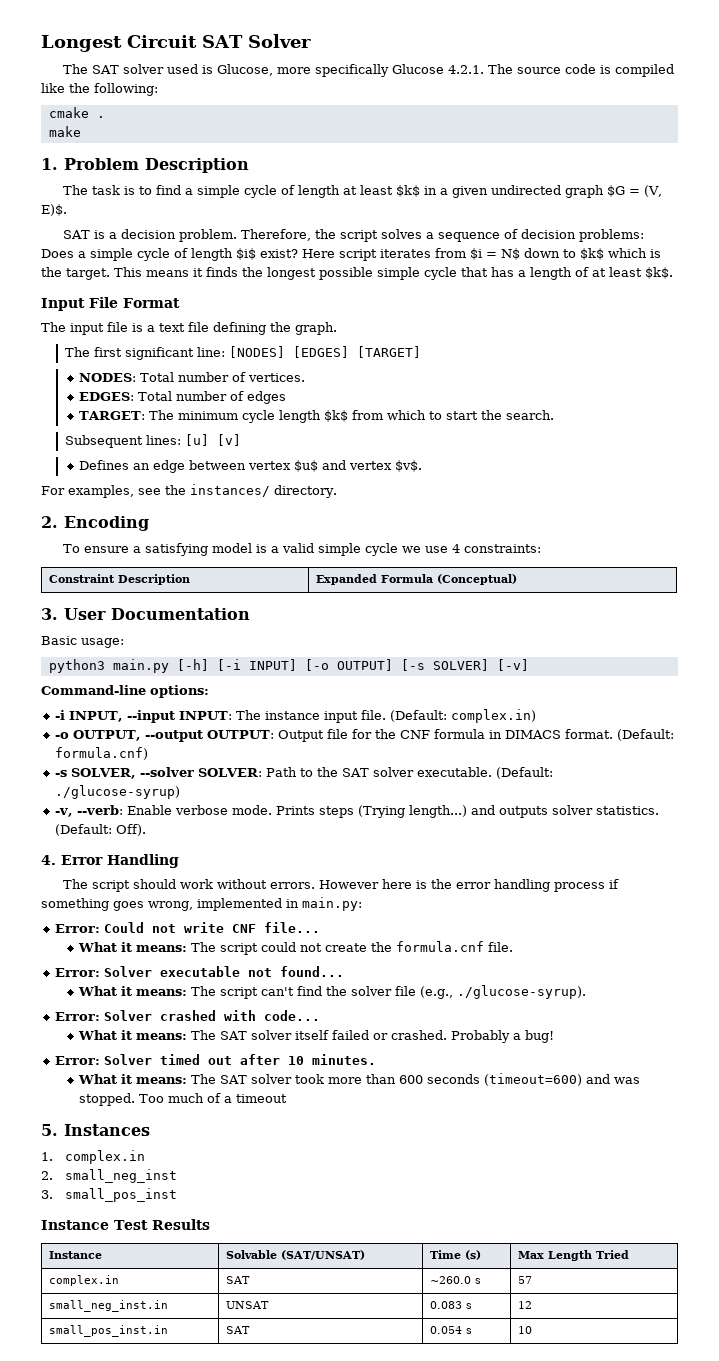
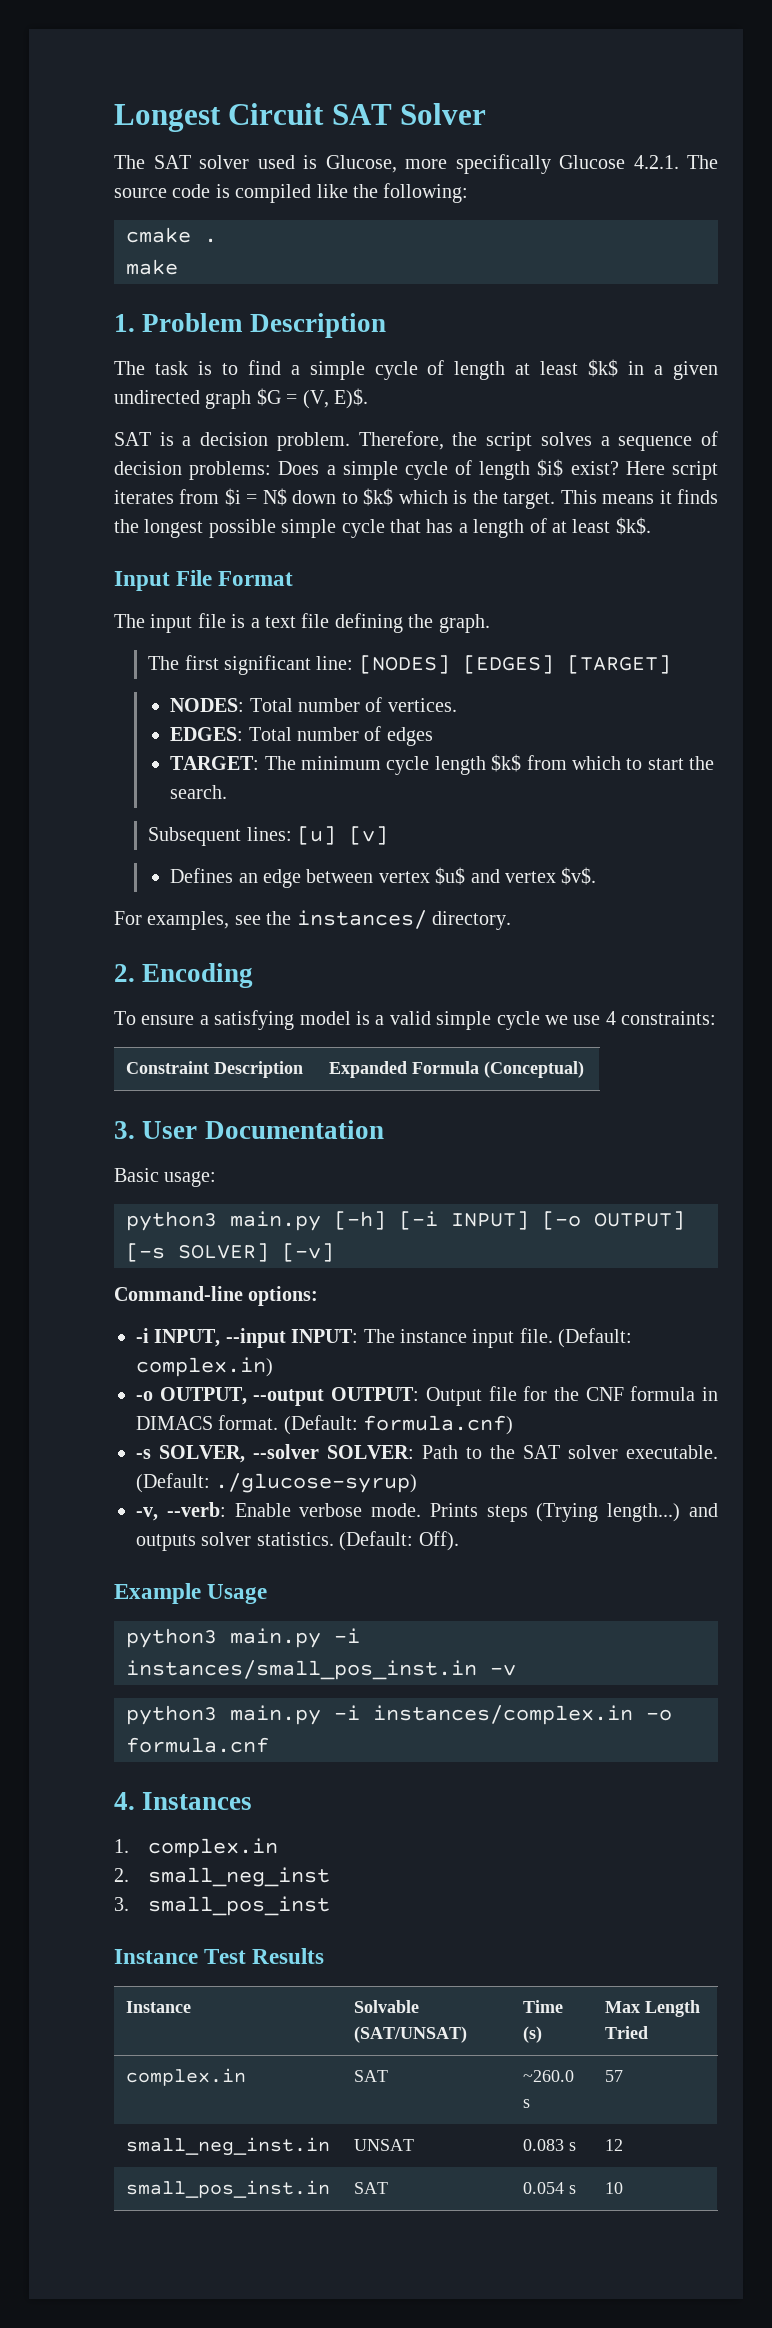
[41,854,179,868] [63,879,620,892] [41,897,362,911] [54,922,320,933] [77,941,513,955] [54,966,344,977] [77,985,586,999] [54,1010,320,1021] [77,1030,554,1043] [54,1054,376,1065] [77,1073,640,1086] [78,1093,287,1106] [41,1124,58,1136] 4. Error Handling // The script should work without errors. However here is the error handling process if something goes wrong, implemented in main.py: // Error: Could not write CNF file... // What it means: The script could not create the formula.cnf file. // Error: Solver executable not found... // What it means: The script can't find the solver file (e.g., ./glucose-syrup). // Error: Solver crashed with code... // What it means: The SAT solver itself failed or crashed. Probably a bug! // Error: Solver timed out after 10 minutes. // What it means: The SAT solver took more than 600 seconds (timeout=600) and was stopped. Too much of a timeout // 5. -> [114,1583,268,1604] [126,1628,360,1648] [126,1660,516,1680] [126,1705,672,1725] [126,1737,269,1753] [114,1792,135,1810] Example Usage // python3 main.py -i instances/small_pos_inst.in -v // python3 main.py -i instances/complex.in -o formula.cnf // 4.

